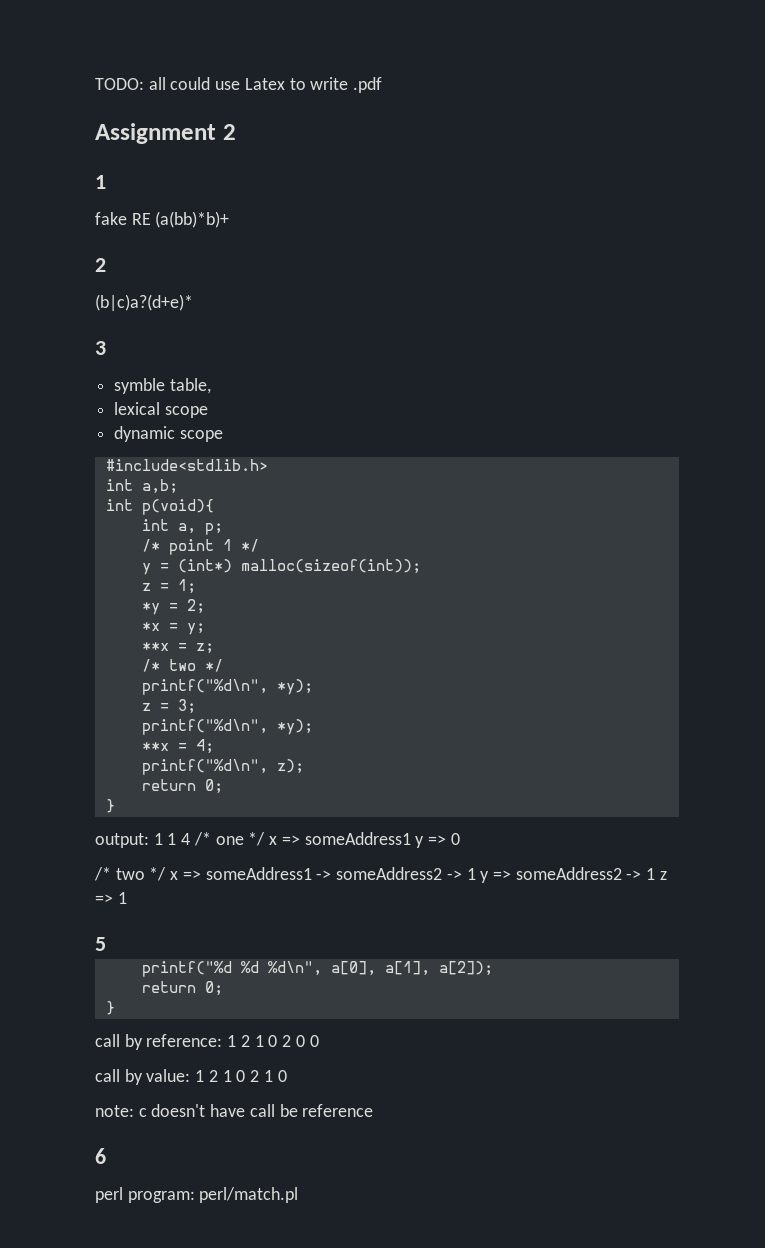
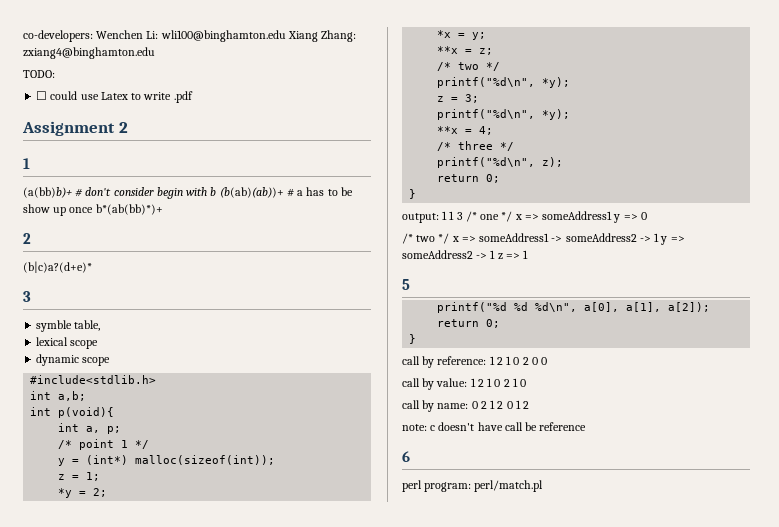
(95, 84) none -> [23,30,357,42] [23,47,155,59] co-developers: Wenchen Li: wli100@binghamton.edu Xiang Zhang: zxiang4@binghamton.edu //
[148,77,166,90] all -> [36,91,48,100] // ☐
[95,211,230,228] fake RE (a(bb)*b)+ -> [23,187,353,199] [23,204,163,216] (a(bb)b)+ # don't consider begin with b (b(ab)(ab))+ # a has to be show up once b*(ab(bb)*)+
(214, 746) none -> [437,141,515,151] // /* three */
[181,833,191,845] 4 -> [456,212,463,220] 3
(287, 1076) none -> [402,400,530,412] // call by name: 0 2 1 2 0 1 2

